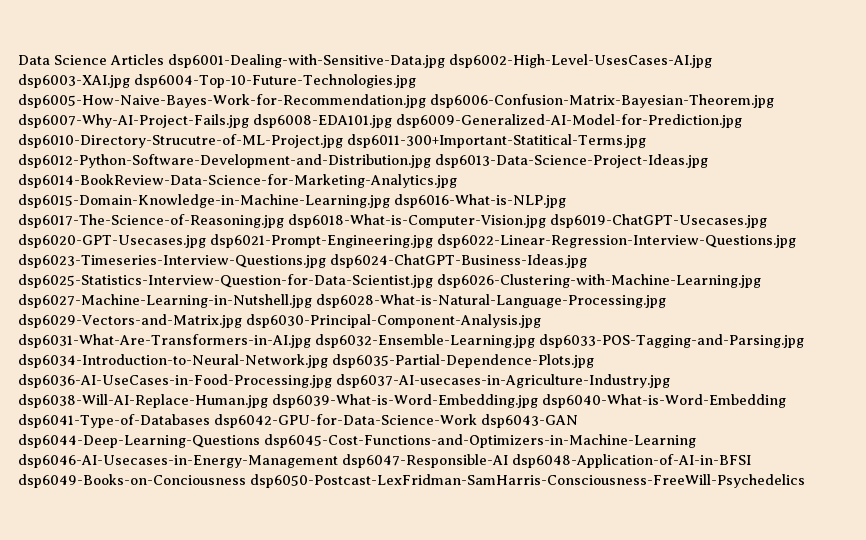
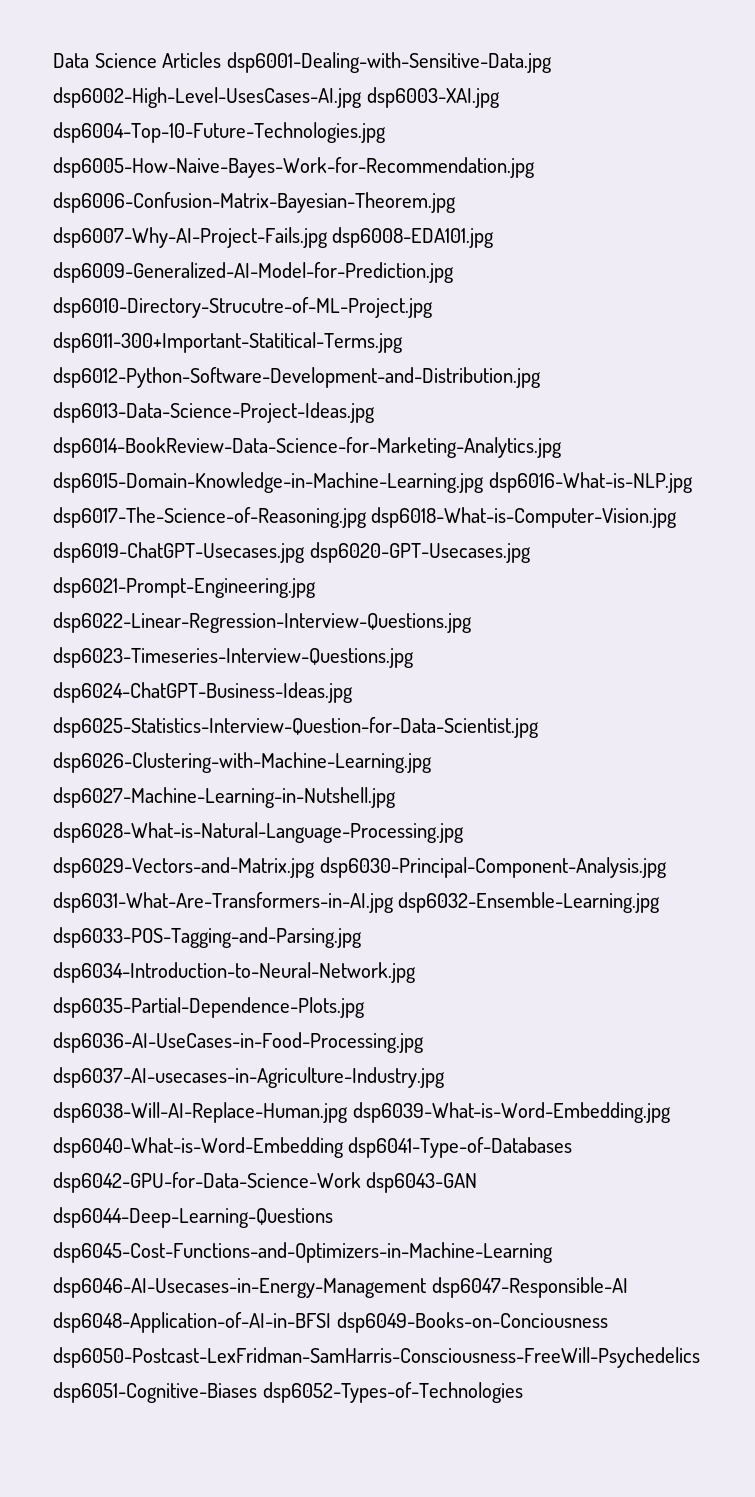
(805, 481) none -> [53,1382,524,1403] dsp6051-Cognitive-Biases dsp6052-Types-of-Technologies

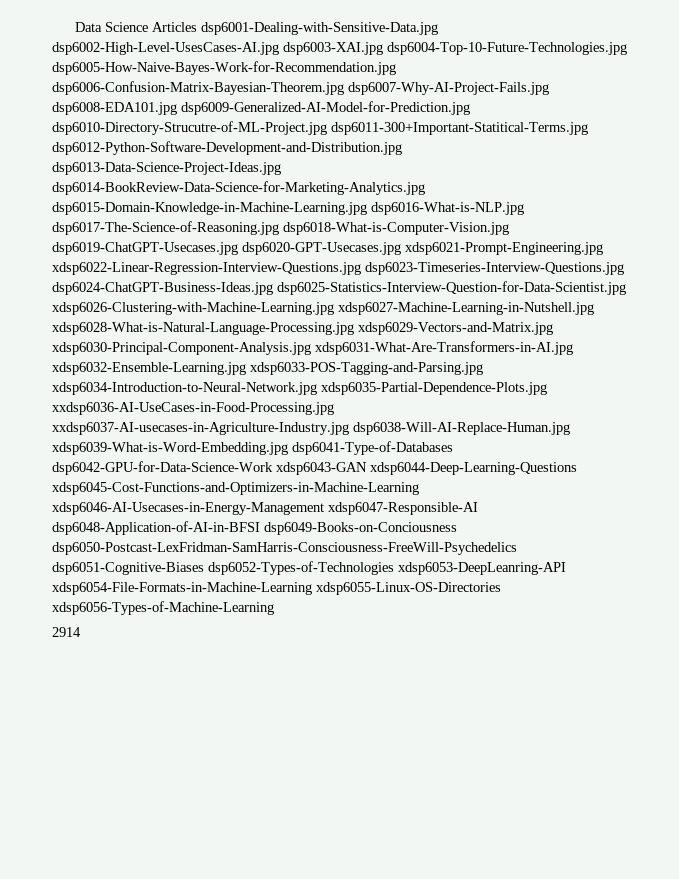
[53,577,316,598] [53,612,472,633] dsp6021-Prompt-Engineering.jpg dsp6022-Linear-Regression-Interview-Questions.jpg -> [405,242,603,255] [52,262,361,275] xdsp6021-Prompt-Engineering.jpg xdsp6022-Linear-Regression-Interview-Questions.jpg
[53,752,432,773] [53,787,396,808] [53,822,464,843] [53,857,667,878] [53,892,661,913] [53,927,362,948] [53,962,416,983] [53,997,365,1018] [53,1032,424,1053] [53,1067,445,1088] [53,1102,672,1123] [53,1137,573,1158] [53,1172,478,1193] [53,1207,333,1228] [53,1242,553,1263] [53,1277,628,1298] dsp6026-Clustering-with-Machine-Learning.jpg dsp6027-Machine-Learning-in-Nutshell.jpg dsp6028-What-is-Natural-Language-Processing.jpg dsp6029-Vectors-and-Matrix.jpg dsp6030-Principal-Component-Analysis.jpg dsp6031-What-Are-Transformers-in-AI.jpg dsp6032-Ensemble-Learning.jpg dsp6033-POS-Tagging-and-Parsing.jpg dsp6034-Introduction-to-Neural-Network.jpg dsp6035-Partial-Dependence-Plots.jpg dsp6036-AI-UseCases-in-Food-Processing.jpg dsp6037-AI-usecases-in-Agriculture-Industry.jpg dsp6038-Will-AI-Replace-Human.jpg dsp6039-What-is-Word-Embedding.jpg dsp6040-What-is-Word-Embedding dsp6041-Type-of-Databases dsp6042-GPU-for-Data-Science-Work dsp6043-GAN dsp6044-Deep-Learning-Questions dsp6045-Cost-Functions-and-Optimizers-in-Machine-Learning dsp6046-AI-Usecases-in-Energy-Management dsp6047-Responsible-AI -> [52,302,594,315] [52,322,553,335] [52,341,573,355] [52,362,483,375] [52,382,547,395] [52,402,334,415] [52,422,570,435] [52,441,453,455] [52,461,577,475] [52,482,419,495] [52,502,478,515] xdsp6026-Clustering-with-Machine-Learning.jpg xdsp6027-Machine-Learning-in-Nutshell.jpg xdsp6028-What-is-Natural-Language-Processing.jpg xdsp6029-Vectors-and-Matrix.jpg xdsp6030-Principal-Component-Analysis.jpg xdsp6031-What-Are-Transformers-in-AI.jpg xdsp6032-Ensemble-Learning.jpg xdsp6033-POS-Tagging-and-Parsing.jpg xdsp6034-Introduction-to-Neural-Network.jpg xdsp6035-Partial-Dependence-Plots.jpg xxdsp6036-AI-UseCases-in-Food-Processing.jpg xxdsp6037-AI-usecases-in-Agriculture-Industry.jpg dsp6038-Will-AI-Replace-Human.jpg xdsp6039-What-is-Word-Embedding.jpg dsp6041-Type-of-Databases dsp6042-GPU-for-Data-Science-Work xdsp6043-GAN xdsp6044-Deep-Learning-Questions xdsp6045-Cost-Functions-and-Optimizers-in-Machine-Learning xdsp6046-AI-Usecases-in-Energy-Management xdsp6047-Responsible-AI
(524, 1392) none -> [398,562,566,575] [52,582,501,595] [52,601,274,615] [52,627,81,637] xdsp6053-DeepLeanring-API xdsp6054-File-Formats-in-Machine-Learning xdsp6055-Linux-OS-Directories xdsp6056-Types-of-Machine-Learning // 2914

